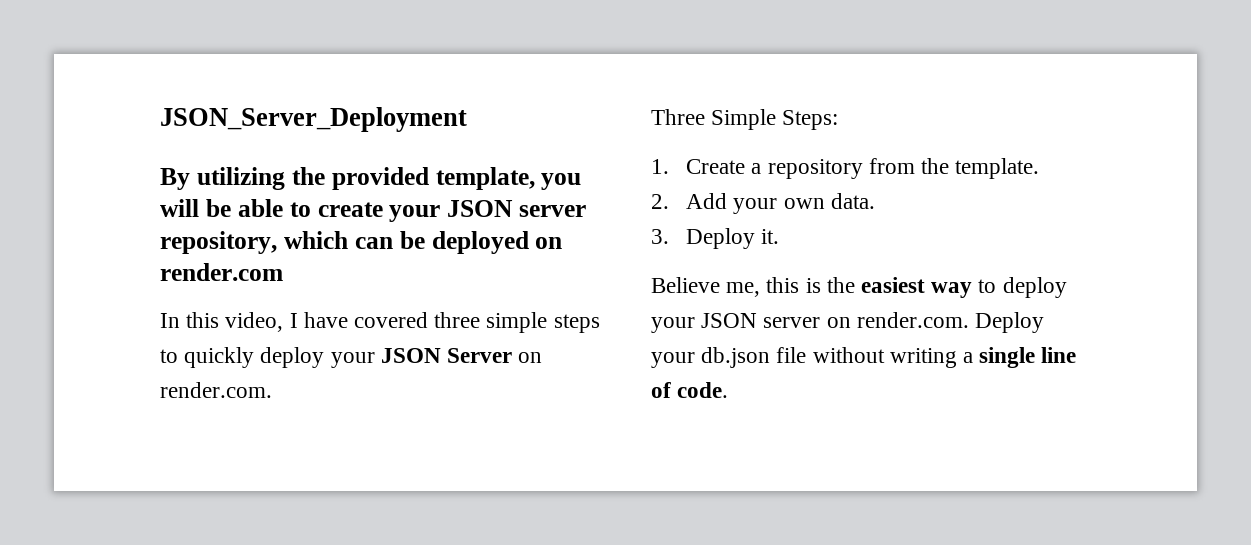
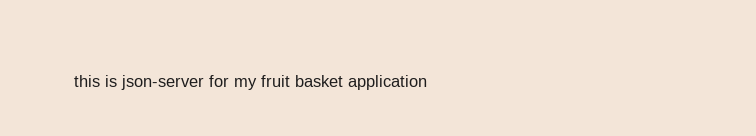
[160,107,467,132] [160,167,582,190] [160,199,587,222] [160,231,563,254] [160,263,283,281] [160,312,600,333] [160,347,543,368] [160,382,272,398] [651,109,839,130] [651,158,1040,179] [651,193,875,214] [651,228,780,249] [651,277,1067,298] [651,312,1045,333] [651,347,1077,368] [651,382,729,398] JSON_Server_Deployment // By utilizing the provided template, you will be able to create your JSON server repository, which can be deployed on render.com // In this video, I have covered three simple steps to quickly deploy your JSON Server on render.com. // Three Simple Steps: // 1. Create a repository from the template. // 2. Add your own data. // 3. Deploy it. // Believe me, this is the easiest way to deploy your JSON server on render.com. Deploy your db.json file without writing a single line of code. -> [74,75,427,90] this is json-server for my fruit basket application

